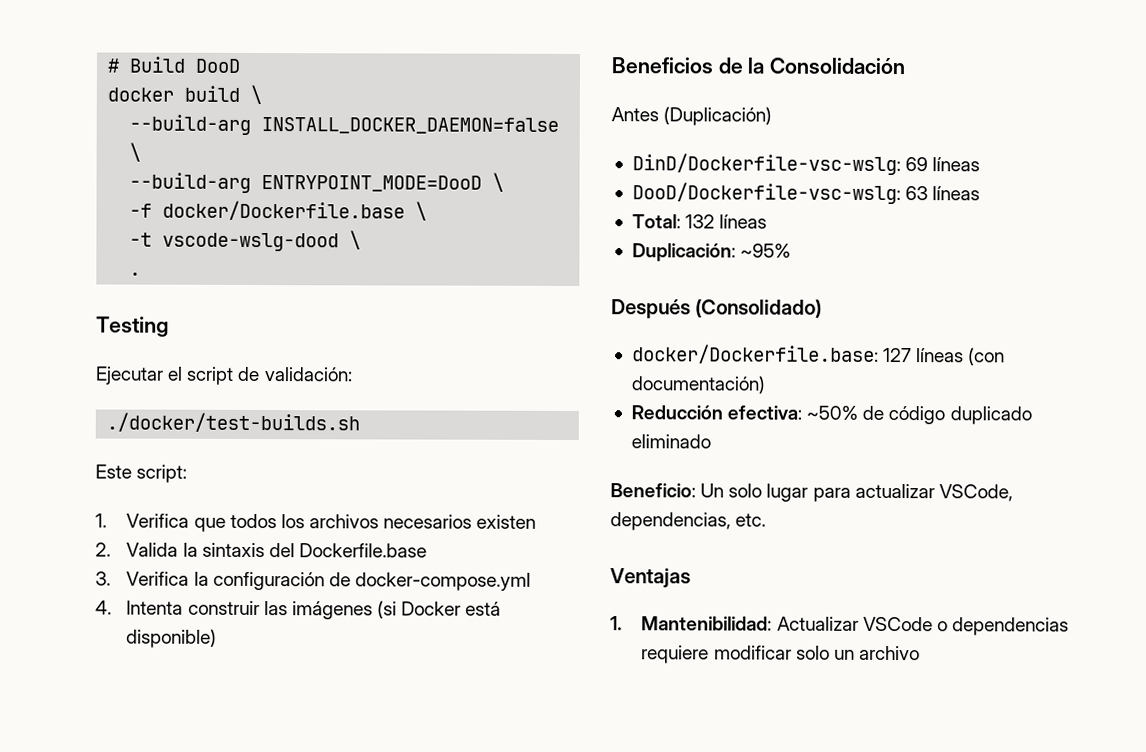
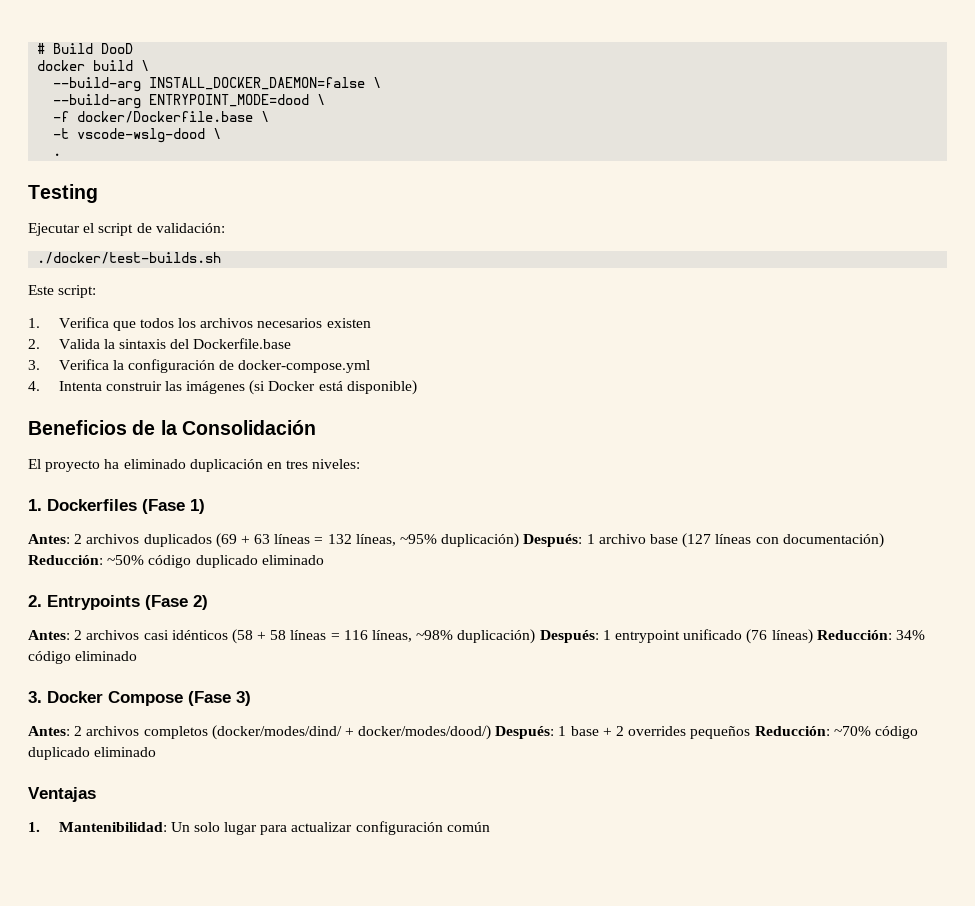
[261,175,483,192] ENTRYPOINT_MODE=DooD -> [149,94,310,107] ENTRYPOINT_MODE=dood
[611,106,773,126] [631,153,981,176] [631,182,981,205] [631,214,768,229] [631,243,792,262] [611,298,823,319] [631,344,1006,366] [630,375,766,394] [630,405,1032,425] [630,434,711,449] [610,483,696,498] Antes (Duplicación) // DinD/Dockerfile-vsc-wslg: 69 líneas // DooD/Dockerfile-vsc-wslg: 63 líneas // Total: 132 líneas // Duplicación: ~95% // Después (Consolidado) // docker/Dockerfile.base: 127 líneas (con documentación) // Reducción efectiva: ~50% de código duplicado eliminado // Beneficio: -> [28,459,361,472] [28,499,205,514] [28,533,884,548] [28,555,324,568] [28,595,208,610] [28,629,925,644] [28,651,138,664] [28,691,251,706] [28,725,918,740] [28,747,157,760] [28,787,96,802] [28,822,167,832] El proyecto ha eliminado duplicación en tres niveles: // 1. Dockerfiles (Fase 1) // Antes: 2 archivos duplicados (69 + 63 líneas = 132 líneas, ~95% duplicación) Después: 1 archivo base (127 líneas con documentación) Reducción: ~50% código duplicado eliminado // 2. Entrypoints (Fase 2) // Antes: 2 archivos casi idénticos (58 + 58 líneas = 116 líneas, ~98% duplicación) Después: 1 entrypoint unificado (76 líneas) Reducción: 34% código eliminado // 3. Docker Compose (Fase 3) // Antes: 2 archivos completos (docker/modes/dind/ + docker/modes/dood/) Después: 1 base + 2 overrides pequeños Reducción: ~70% código duplicado eliminado // Ventajas // 1. Mantenibilidad:
[938,484,1013,502] [610,512,767,531] [610,568,691,589] [610,616,1069,636] [641,645,920,664] VSCode, dependencias, etc. // Ventajas // 1. Mantenibilidad: Actualizar VSCode o dependencias requiere modificar solo un archivo -> [355,821,490,835] configuración común

